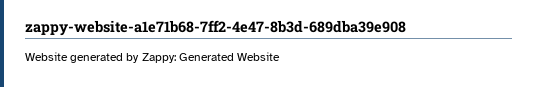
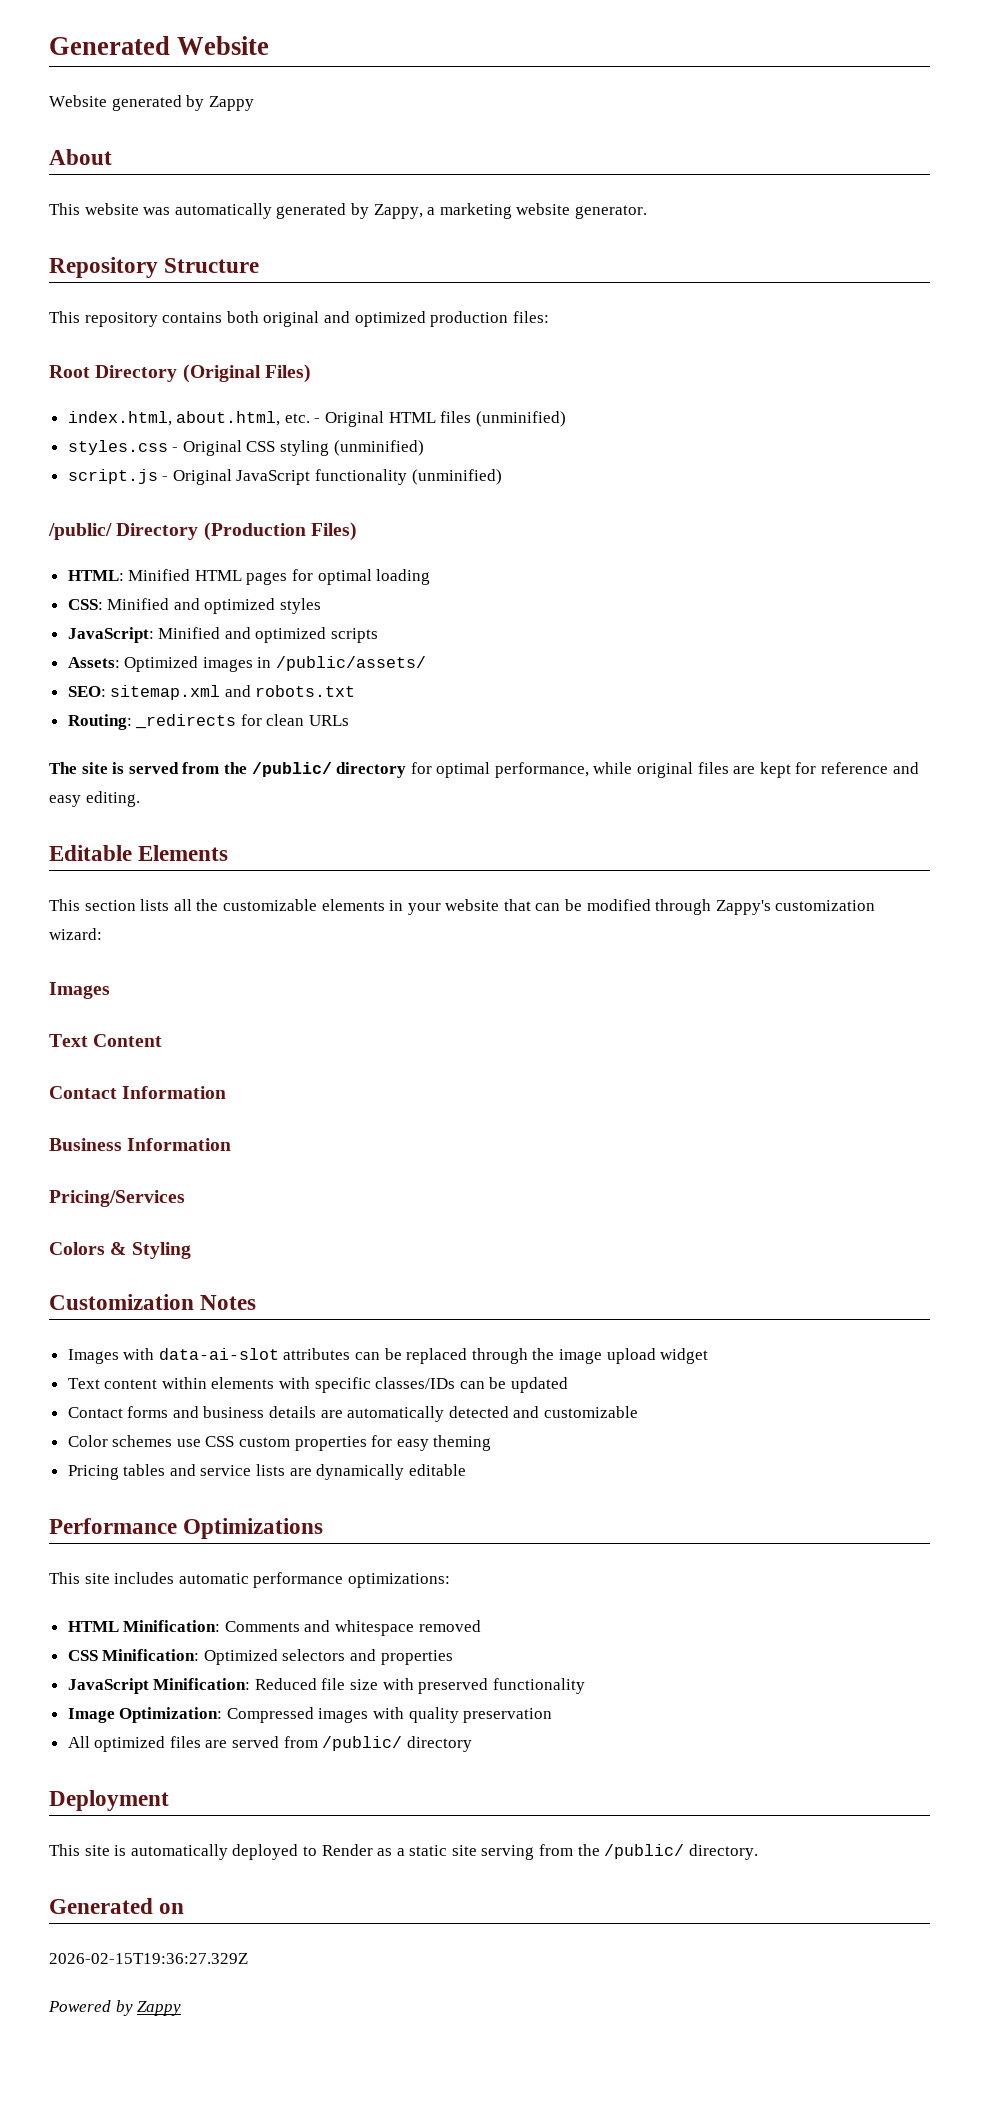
[25,20,406,36] zappy-website-a1e71b68-7ff2-4e47-8b3d-689dba39e908 -> [49,36,270,55] Generated Website
[141,52,281,63] Zappy: Generated Website -> [208,96,254,111] [49,149,112,165] [49,203,647,219] [49,257,260,278] [49,311,549,327] [49,364,311,383] [67,411,566,427] [67,440,424,456] [67,469,502,485] [48,522,357,541] [67,569,431,585] [67,598,322,614] [67,627,379,643] [67,656,427,672] [67,685,356,700] [67,714,350,730] [49,762,919,778] [49,791,140,807] [49,845,229,861] [49,899,876,915] [49,928,102,940] [49,982,110,999] [49,1034,163,1047] [49,1086,227,1099] [49,1138,232,1151] [49,1190,185,1207] [49,1242,191,1259] [49,1294,257,1310] [67,1348,709,1364] [67,1377,569,1393] [67,1406,639,1422] [67,1435,492,1451] [67,1464,466,1480] [49,1518,324,1539] [49,1572,450,1588] [67,1620,481,1636] [67,1649,453,1665] [67,1678,585,1694] [67,1707,553,1723] [67,1736,472,1752] [49,1790,169,1811] [49,1844,758,1860] [49,1898,185,1914] [49,1953,248,1964] [48,2000,182,2016] Zappy // About // This website was automatically generated by Zappy, a marketing website generator. // Repository Structure // This repository contains both original and optimized production files: // Root Directory (Original Files) // index.html, about.html, etc. - Original HTML files (unminified) // styles.css - Original CSS styling (unminified) // script.js - Original JavaScript functionality (unminified) // /public/ Directory (Production Files) // HTML: Minified HTML pages for optimal loading // CSS: Minified and optimized styles // JavaScript: Minified and optimized scripts // Assets: Optimized images in /public/assets/ // SEO: sitemap.xml and robots.txt // Routing: _redirects for clean URLs // The site is served from the /public/ directory for optimal performance, while original files are kept for reference and easy editing. // Editable Elements // This section lists all the customizable elements in your website that can be modified through Zappy's customization wizard: // Images // Text Content // Contact Information // Business Information // Pricing/Services // Colors & Styling // Customization Notes // Images with data-ai-slot attributes can be replaced through the image upload widget // Text content within elements with specific classes/IDs can be updated // Contact forms and business details are automatically detected and customizable // Color schemes use CSS custom properties for easy theming // Pricing tables and service lists are dynamically editable // Performance Optimizations // This site includes automatic performance optimizations: // HTML Minification: Comments and whitespace removed // CSS Minification: Optimized selectors and properties // JavaScript Minification: Reduced file size with preserved functionality // Image Optimization: Compressed images with quality preservation // All optimized files are served from /public/ directory // Deployment // This site is automatically deployed to Render as a static site serving from the /public/ directory. // Generated on // 2026-02-15T19:36:27.329Z // Powered by Zappy

